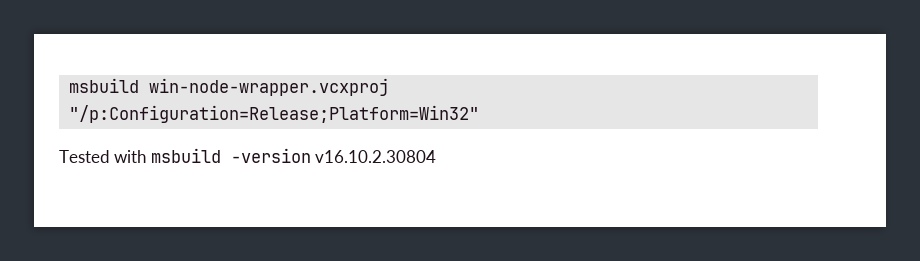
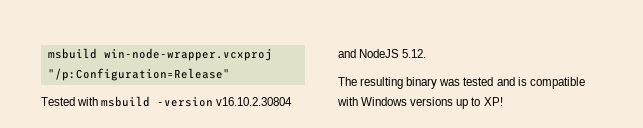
[68,105,479,123] "/p:Configuration=Release;Platform=Win32" -> [47,68,230,81] "/p:Configuration=Release"
(437, 156) none -> [338,49,427,58] [338,77,585,89] [337,97,503,109] and NodeJS 5.12. // The resulting binary was tested and is compatible with Windows versions up to XP!

